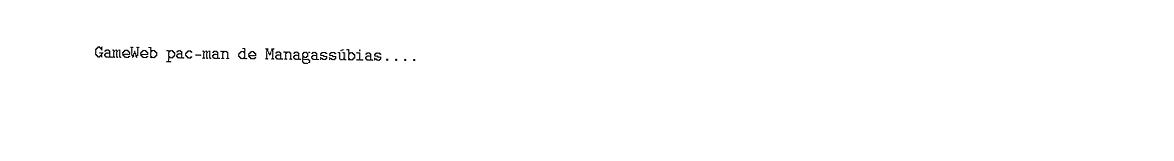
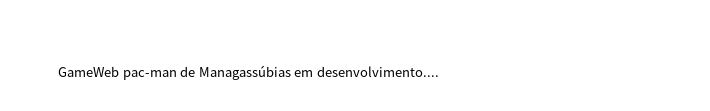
[265,46,420,66] Managassúbias.... -> [198,65,439,80] Managassúbias em desenvolvimento....

